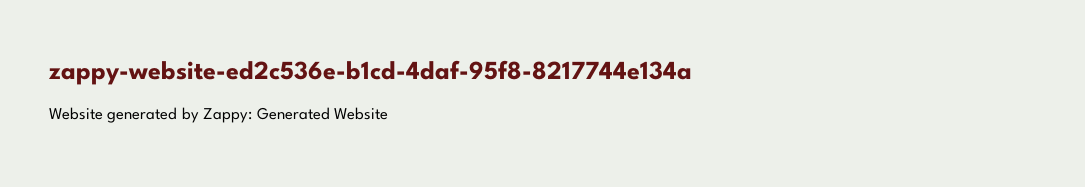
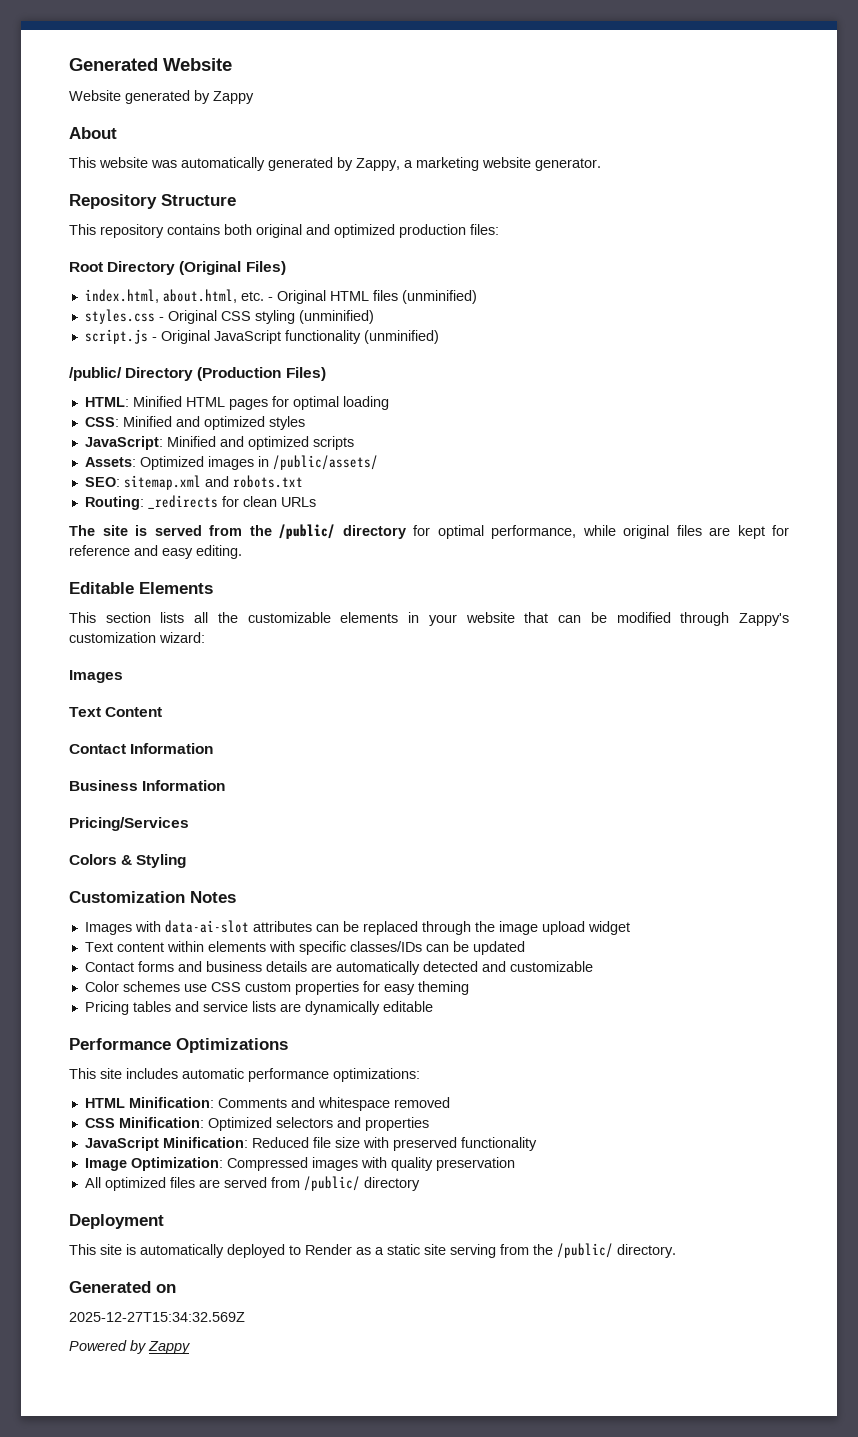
[48,60,692,85] zappy-website-ed2c536e-b1cd-4daf-95f8-8217744e134a -> [69,58,232,71] Generated Website
[203,107,389,123] Zappy: Generated Website -> [213,91,254,104] [69,127,117,139] [69,157,601,171] [69,194,236,209] [69,224,499,238] [69,261,286,275] [84,289,477,304] [84,309,374,324] [84,329,439,344] [69,367,326,381] [84,396,389,410] [84,416,305,430] [84,436,354,450] [84,455,378,470] [84,475,303,490] [84,495,316,510] [69,524,789,539] [69,545,242,559] [69,582,213,594] [69,612,790,626] [69,632,205,643] [69,670,123,683] [69,707,163,717] [69,743,214,754] [69,780,226,791] [69,817,189,831] [69,854,187,868] [69,891,236,903] [84,920,630,935] [84,941,525,955] [84,961,593,975] [84,981,469,995] [84,1001,433,1015] [69,1038,288,1053] [69,1068,420,1082] [84,1097,450,1111] [84,1117,429,1131] [84,1137,537,1151] [84,1157,515,1171] [84,1176,420,1191] [69,1214,164,1229] [69,1243,676,1258] [69,1281,176,1293] [69,1312,245,1322] [69,1340,190,1354] Zappy // About // This website was automatically generated by Zappy, a marketing website generator. // Repository Structure // This repository contains both original and optimized production files: // Root Directory (Original Files) // index.html, about.html, etc. - Original HTML files (unminified) // styles.css - Original CSS styling (unminified) // script.js - Original JavaScript functionality (unminified) // /public/ Directory (Production Files) // HTML: Minified HTML pages for optimal loading // CSS: Minified and optimized styles // JavaScript: Minified and optimized scripts // Assets: Optimized images in /public/assets/ // SEO: sitemap.xml and robots.txt // Routing: _redirects for clean URLs // The site is served from the /public/ directory for optimal performance, while original files are kept for reference and easy editing. // Editable Elements // This section lists all the customizable elements in your website that can be modified through Zappy's customization wizard: // Images // Text Content // Contact Information // Business Information // Pricing/Services // Colors & Styling // Customization Notes // Images with data-ai-slot attributes can be replaced through the image upload widget // Text content within elements with specific classes/IDs can be updated // Contact forms and business details are automatically detected and customizable // Color schemes use CSS custom properties for easy theming // Pricing tables and service lists are dynamically editable // Performance Optimizations // This site includes automatic performance optimizations: // HTML Minification: Comments and whitespace removed // CSS Minification: Optimized selectors and properties // JavaScript Minification: Reduced file size with preserved functionality // Image Optimization: Compressed images with quality preservation // All optimized files are served from /public/ directory // Deployment // This site is automatically deployed to Render as a static site serving from the /public/ directory. // Generated on // 2025-12-27T15:34:32.569Z // Powered by Zappy

